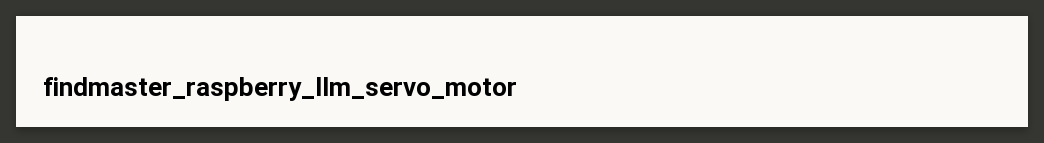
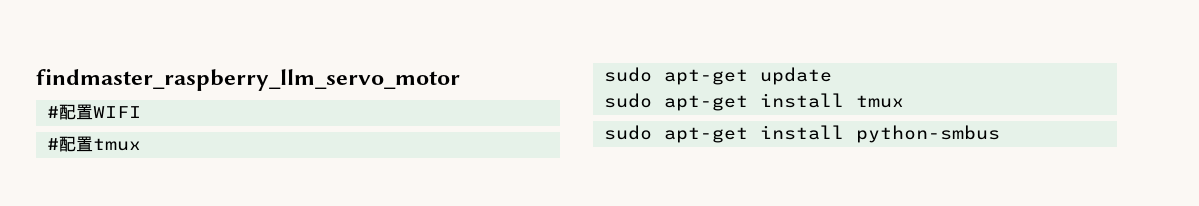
(517, 89) none -> [47,104,142,120] [47,136,142,152] [604,67,833,85] [604,93,905,111] [604,125,1001,143] // #配置WIFI // #配置tmux // sudo apt-get update // sudo apt-get install tmux // sudo apt-get install python-smbus

